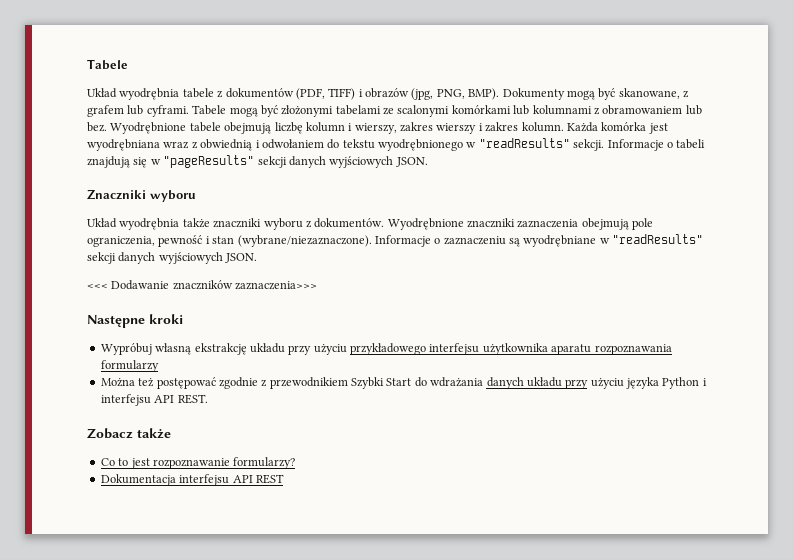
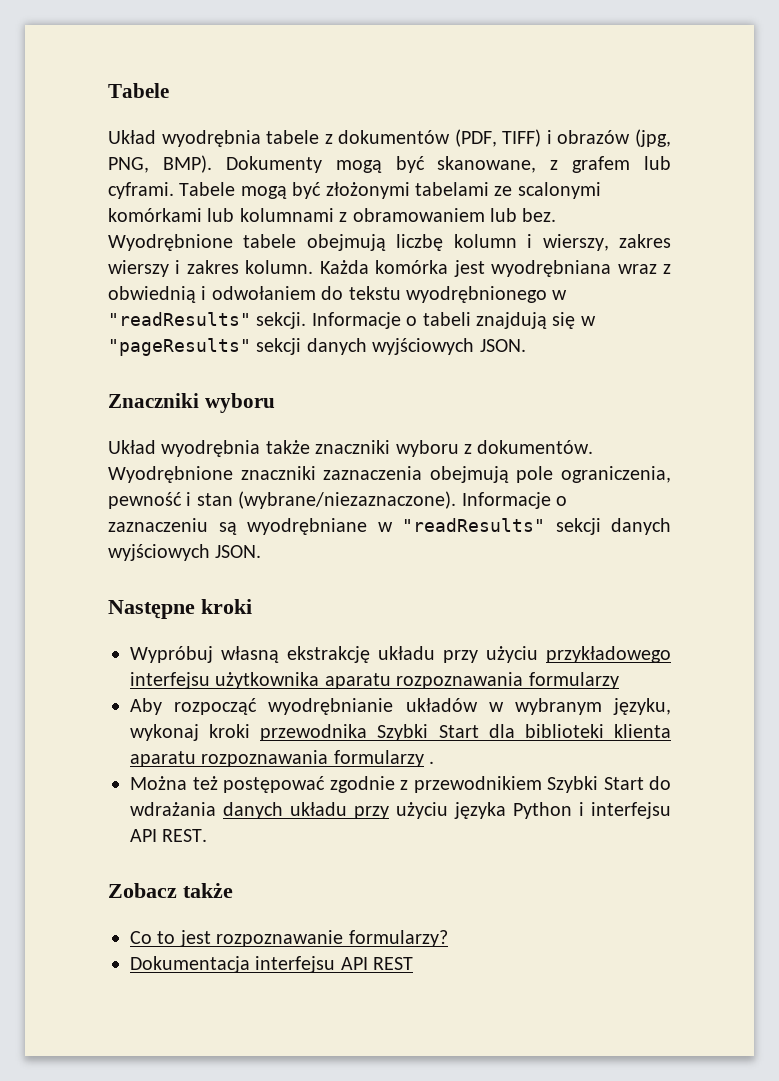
[87,280,318,290] // <<< Dodawanie znaczników zaznaczenia>>> -> (262, 551) none
(159, 366) none -> [130,698,671,715] [130,724,672,741] [130,750,435,767] // Aby rozpocząć wyodrębnianie układów w wybranym języku, wykonaj kroki przewodnika Szybki Start dla biblioteki klienta aparatu rozpoznawania formularzy .

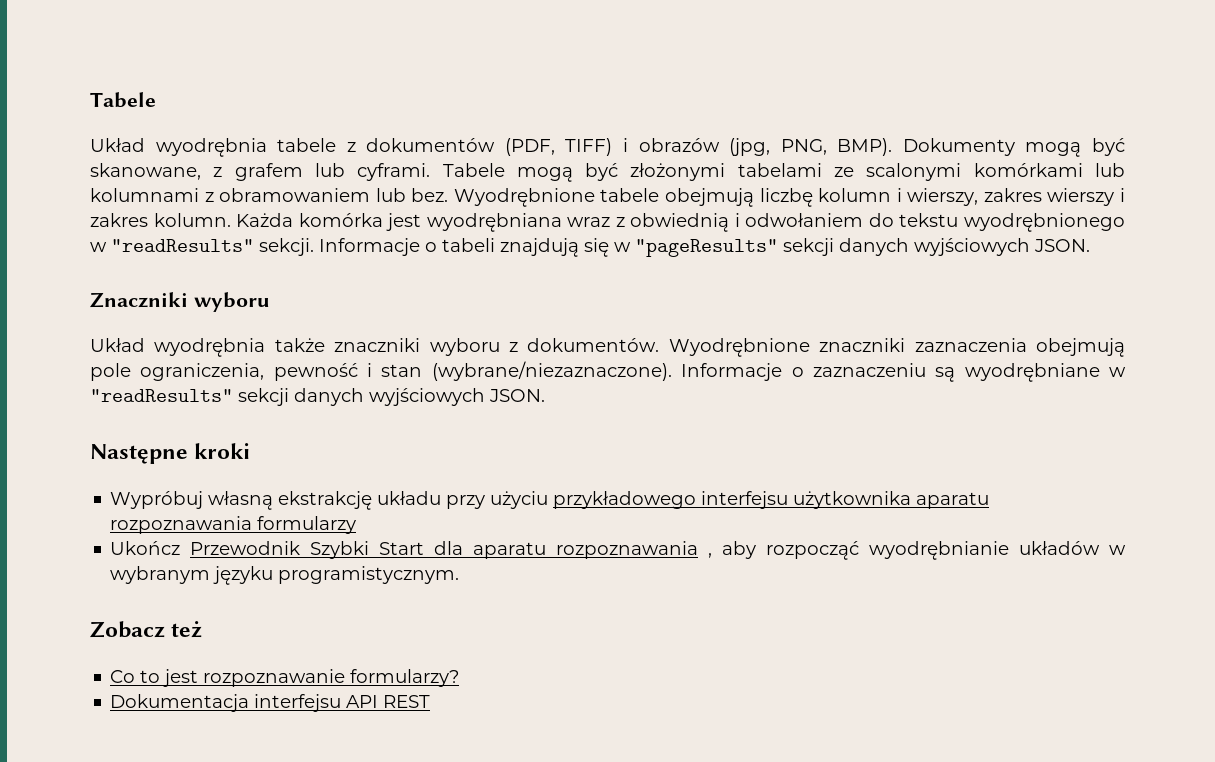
[130,698,162,715] Aby -> [110,541,757,559] Ukończ Przewodnik Szybki Start dla aparatu rozpoznawania , aby
[613,698,671,715] [130,724,672,741] [130,750,435,767] [130,776,671,793] [130,802,671,819] [130,829,208,842] języku, wykonaj kroki przewodnika Szybki Start dla biblioteki klienta aparatu rozpoznawania formularzy . // Można też postępować zgodnie z przewodnikiem Szybki Start do wdrażania danych układu przy użyciu języka Python i interfejsu API REST. -> [213,566,460,585] języku programistycznym.
[183,883,233,898] także -> [171,621,203,638] też

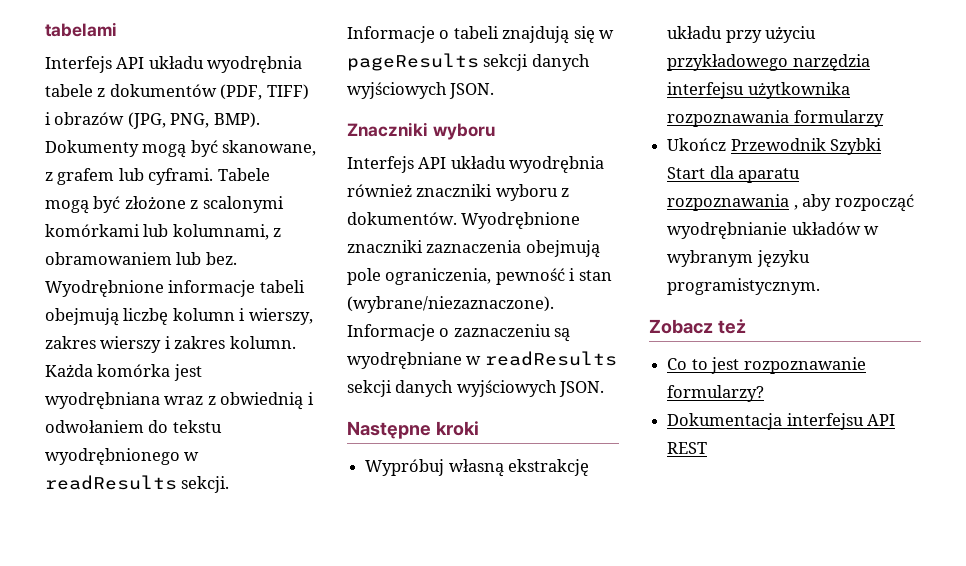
[90,92,156,108] [90,138,145,152] Tabele // Układ -> [45,22,117,37] [45,56,204,73] tabelami // Interfejs API układu
[729,138,771,156] (jpg, -> [127,112,166,129] (JPG,
[630,163,855,181] złożonymi tabelami ze -> [124,196,199,209] złożone z
[90,188,199,202] kolumnami -> [172,224,269,240] kolumnami,
[600,188,660,202] tabele -> [168,280,305,297] informacje tabeli
[111,239,254,252] "readResults" -> [45,475,177,490] readResults
[635,239,778,257] "pageResults" -> [347,53,479,71] pageResults
[90,338,325,357] Układ wyodrębnia także -> [347,156,605,173] [347,184,412,197] Interfejs API układu wyodrębnia również
[90,389,233,402] "readResults" -> [484,351,617,366] readResults
(697, 500) none -> [792,54,870,71] narzędzia
[916,492,990,509] aparatu -> (850, 90) none

